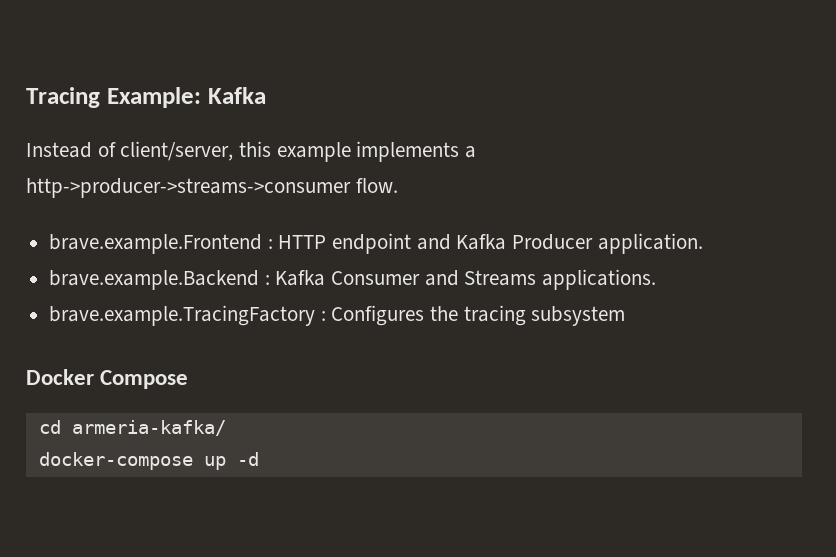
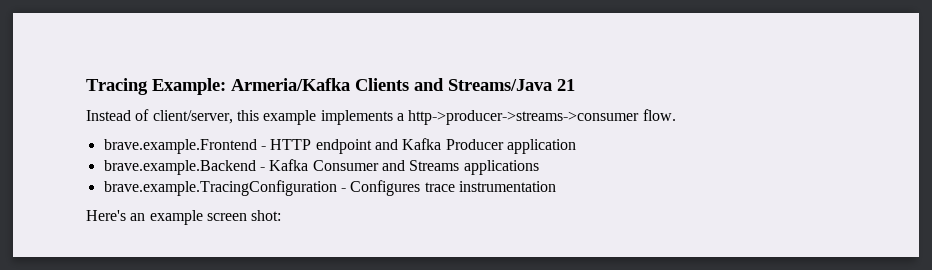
[207,87,266,104] Kafka -> [231,78,575,91] Armeria/Kafka Clients and Streams/Java 21
[267,239,273,249] : -> [260,146,266,150] -
[597,233,703,254] application. -> [506,139,576,154] application
[264,275,270,285] : -> [259,167,265,171] -
[542,269,657,290] [49,305,626,326] [26,369,189,389] [38,420,226,436] [38,452,259,470] applications. // brave.example.TracingFactory : Configures the tracing subsystem // Docker Compose // cd armeria-kafka/ // docker-compose up -d -> [463,160,539,175] [103,180,556,196] [86,210,282,225] applications // brave.example.TracingConfiguration - Configures trace instrumentation // Here's an example screen shot:

